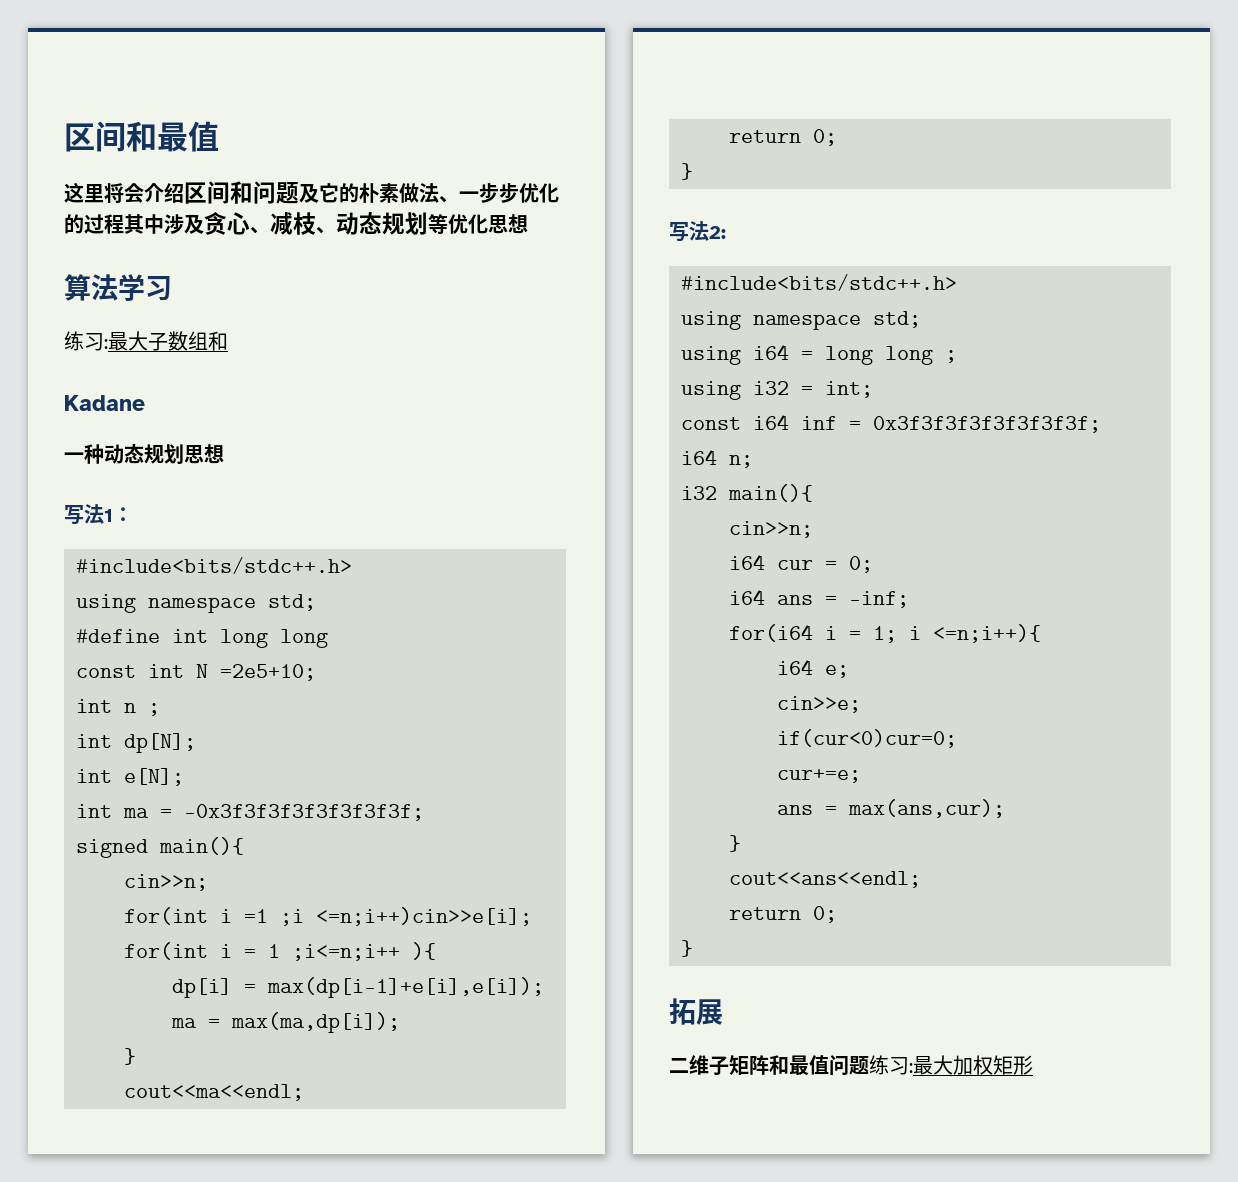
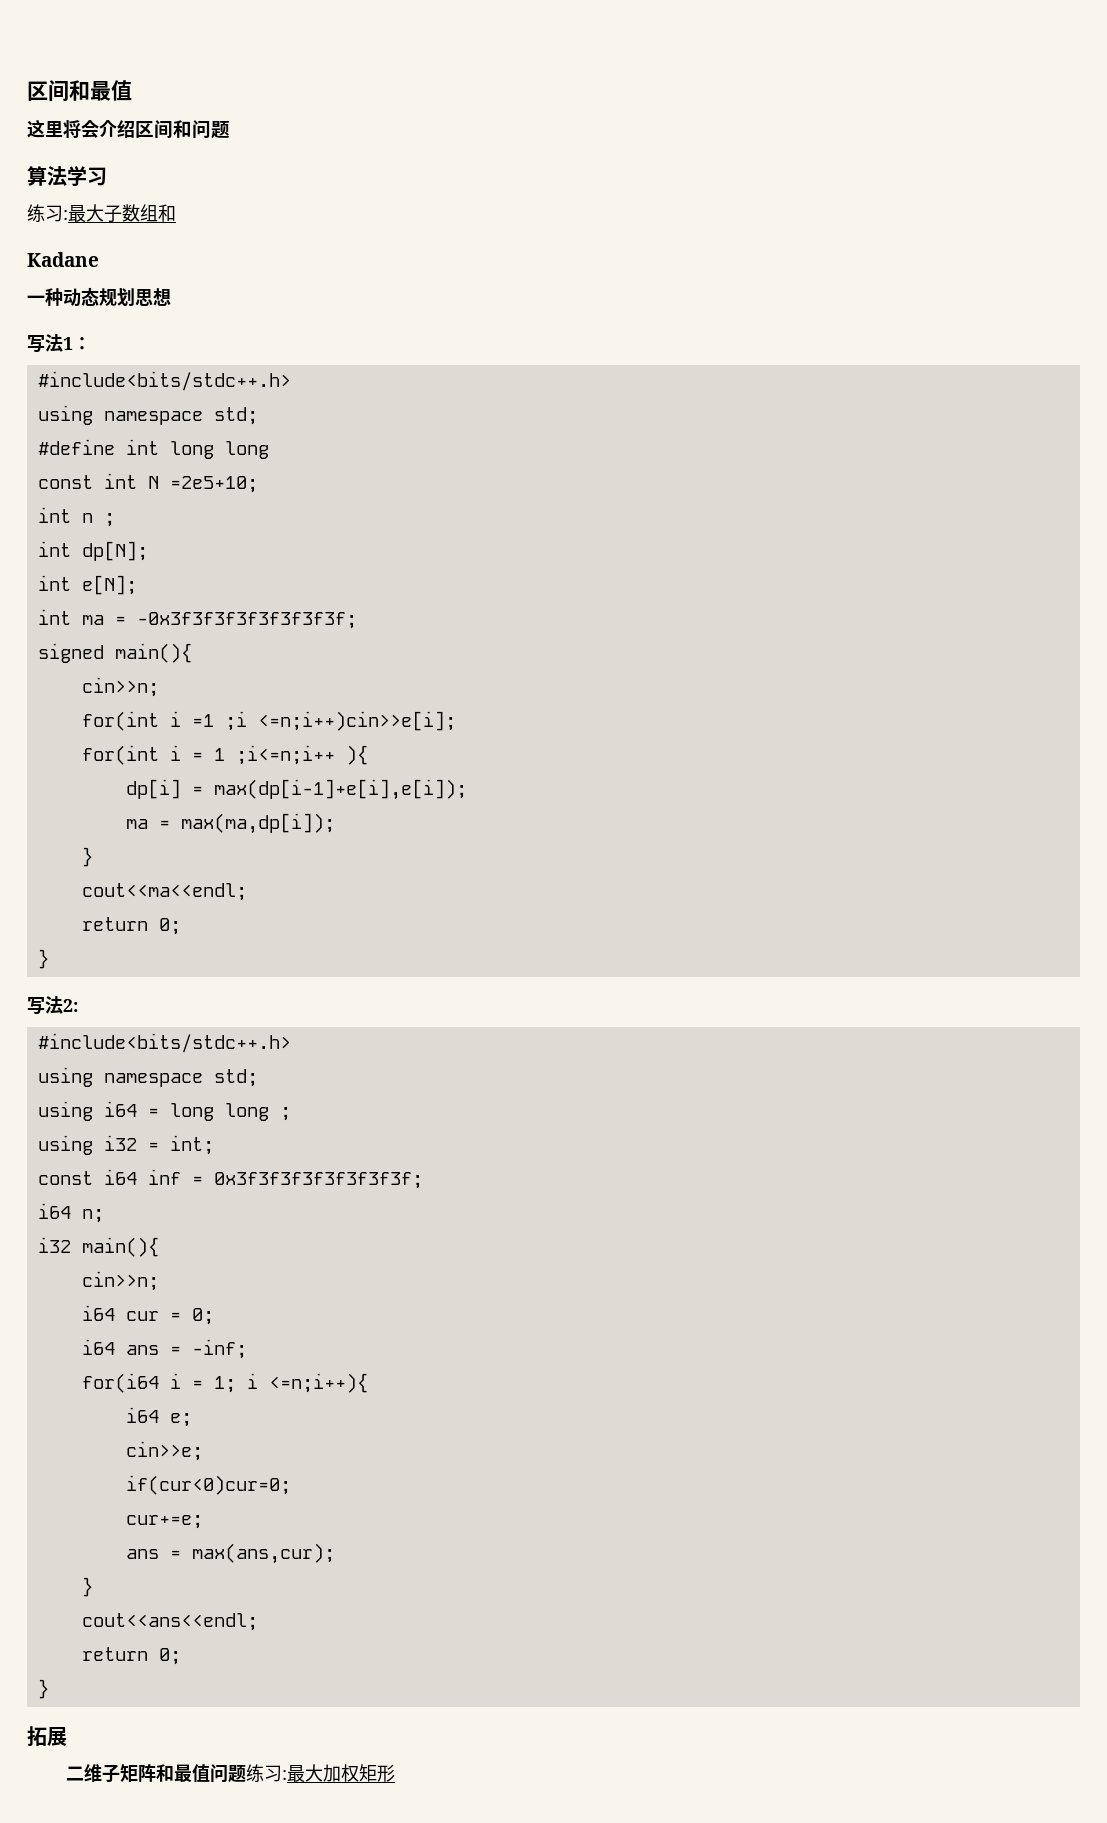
[299,183,559,203] [64,212,528,235] 及它的朴素做法、一步步优化的过程其中涉及贪心、减枝、动态规划等优化思想 -> (230, 130) none

